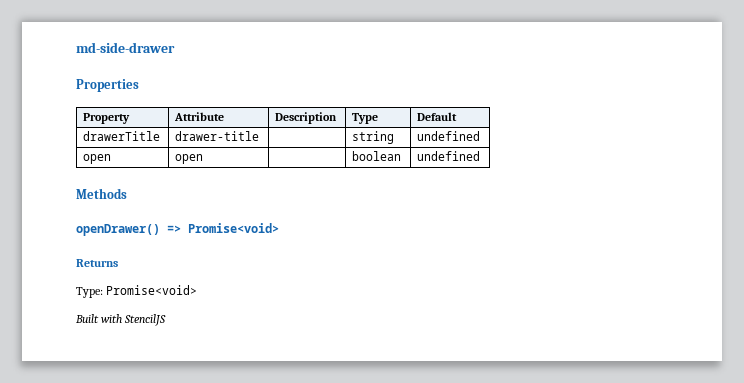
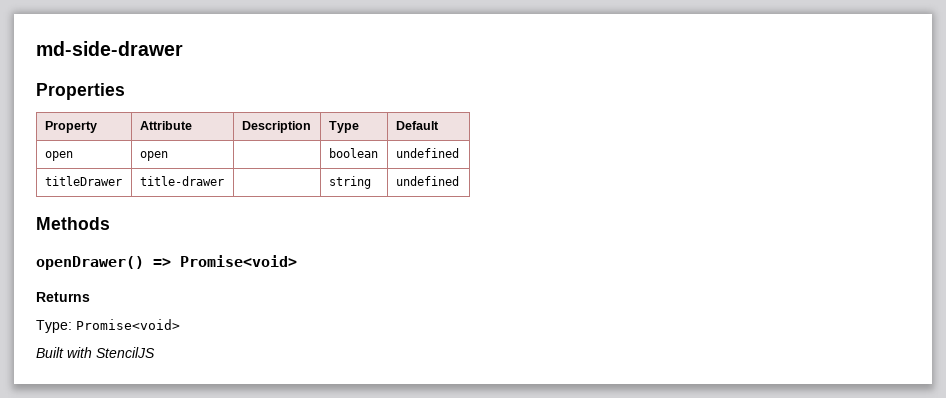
[83,131,161,141] [175,131,260,141] [352,131,395,144] [417,131,481,141] // drawerTitle | drawer-title | | string | undefined -> (439, 125) none
(481, 156) none -> [44,176,122,186] [139,176,224,186] [328,176,371,189] [395,176,459,186] // titleDrawer | title-drawer | | string | undefined

